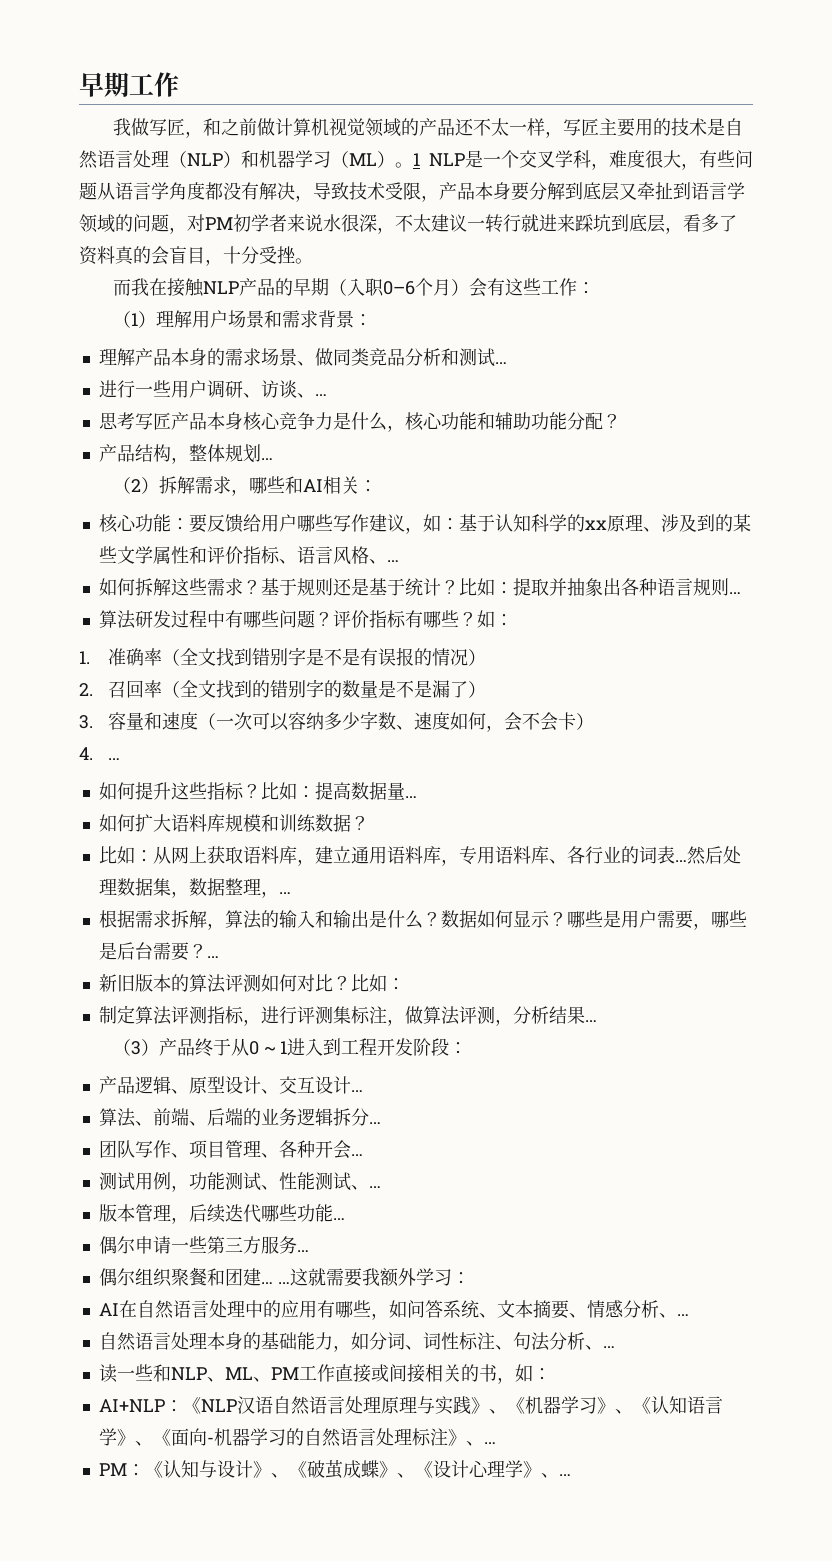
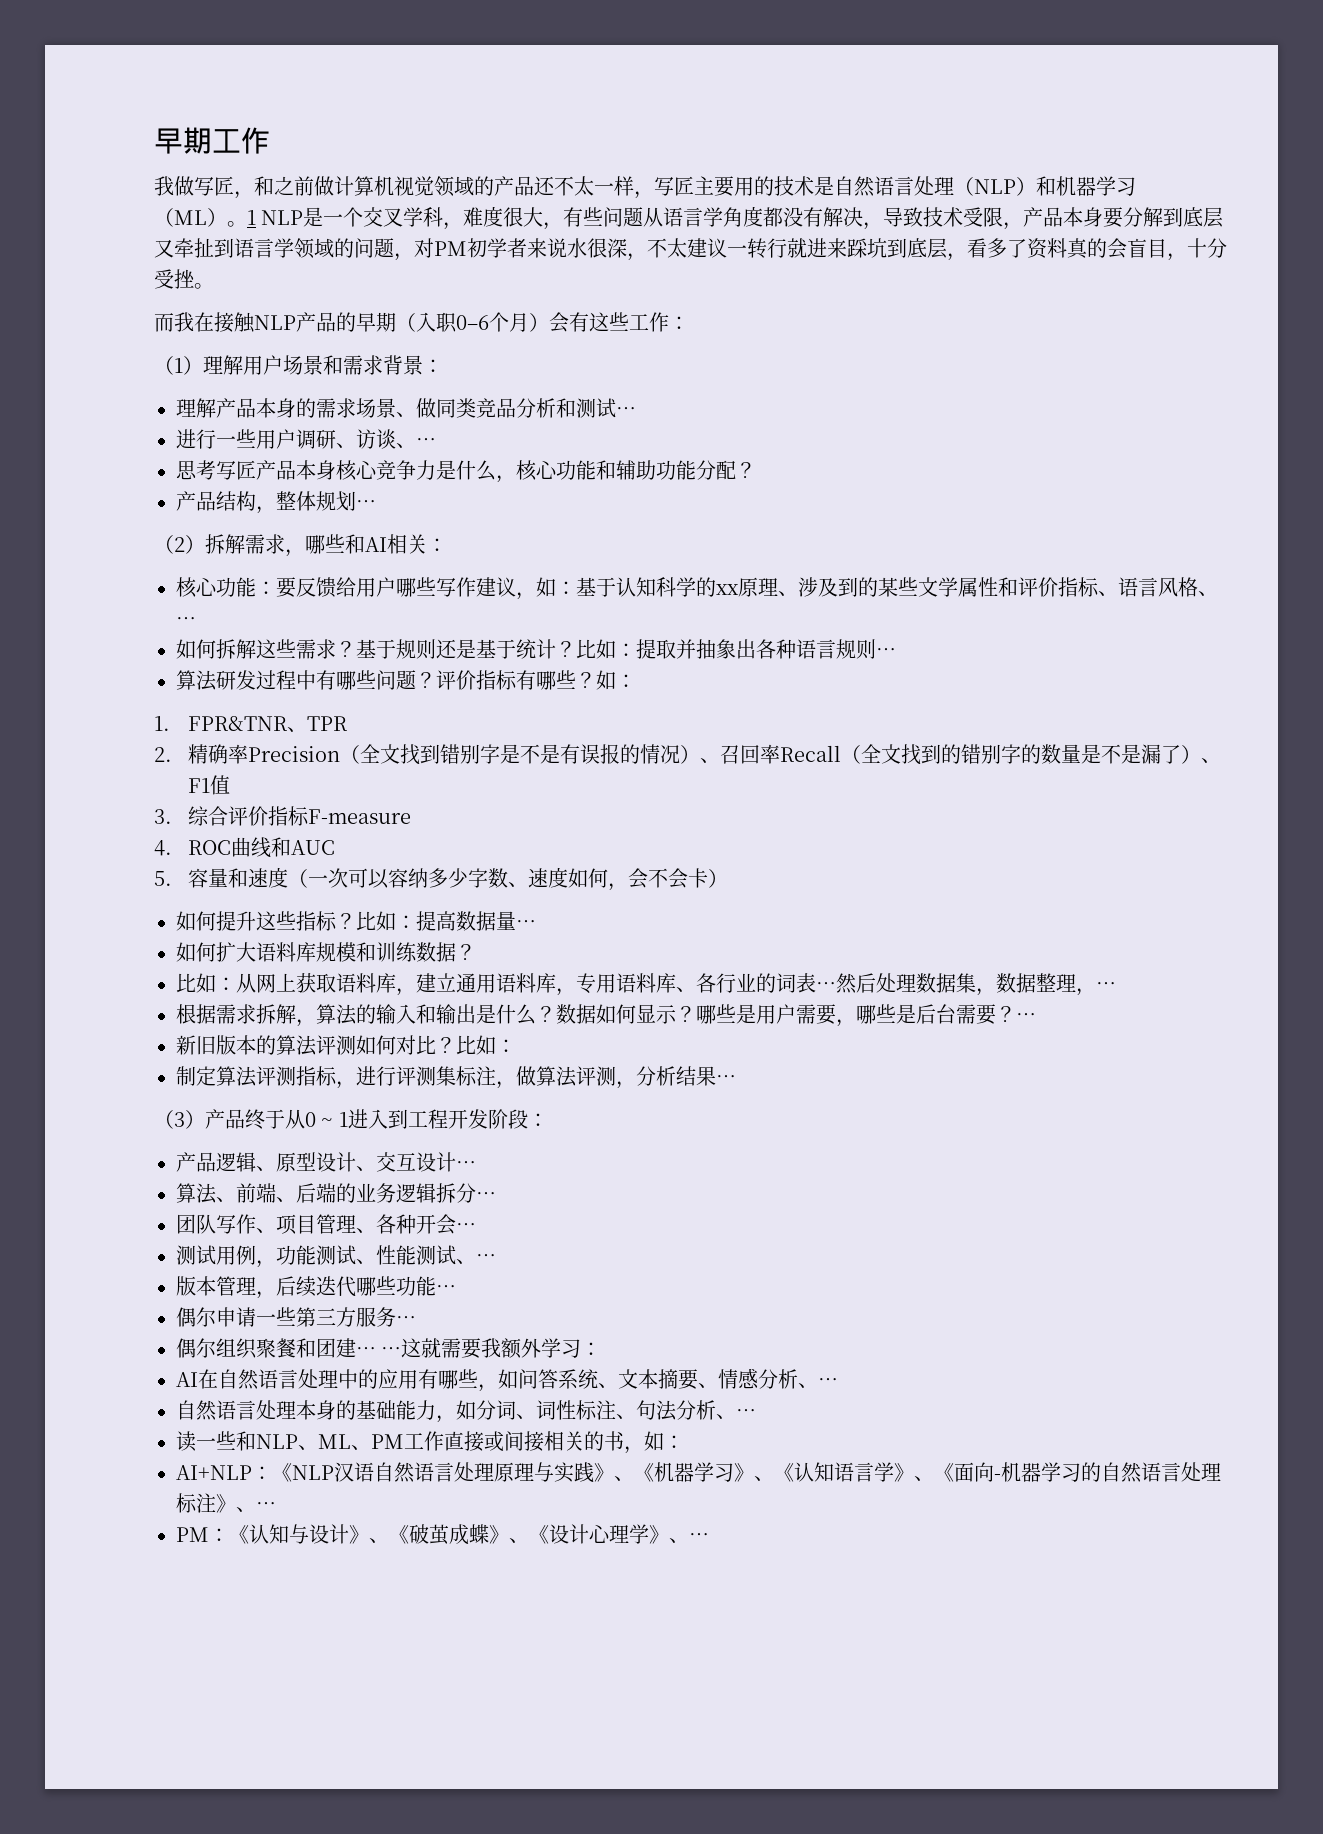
[108,648,163,666] 准确率 -> [187,716,347,732] [154,744,340,764] FPR&TNR、TPR // 2.精确率Precision
[79,680,163,698] // 2.召回率 -> [699,744,841,764] 、召回率Recall
[79,715,93,729] // 3. -> [1200,758,1221,763] [187,775,230,795] [154,806,411,826] [154,837,335,858] [154,871,172,886] 、F1值 // 3.综合评价指标F-measure // 4. ROC曲线和AUC // 5.
[79,747,121,760] // 4. … -> (728, 878) none

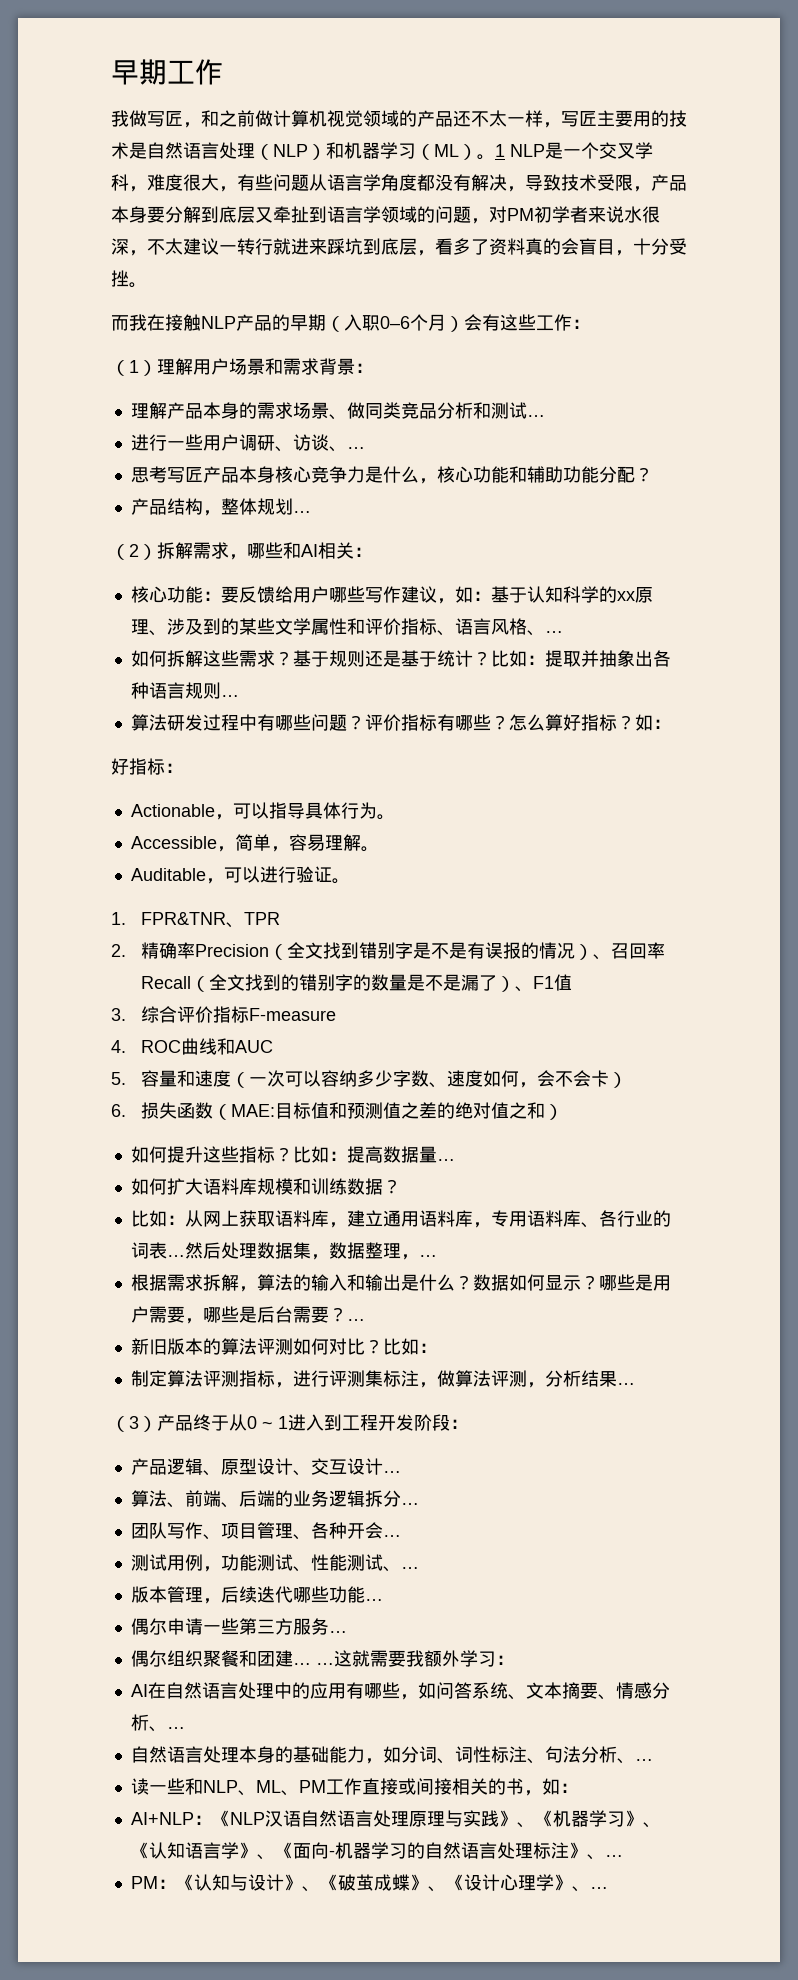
[596,670,636,690] 如： -> [508,714,671,731] [111,758,183,775] [130,802,395,820] [130,834,379,852] [130,866,350,884] 怎么算好指标？如： // 好指标： // Actionable，可以指导具体行为。 // Accessible，简单，容易理解。 // Auditable，可以进行验证。
(728, 878) none -> [111,1102,563,1120] // 6.损失函数（MAE:目标值和预测值之差的绝对值之和）

